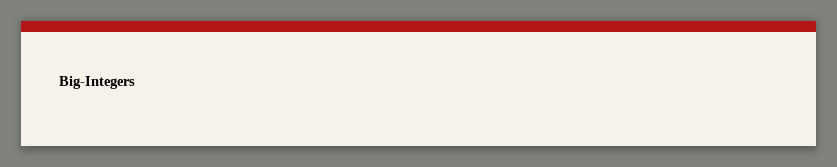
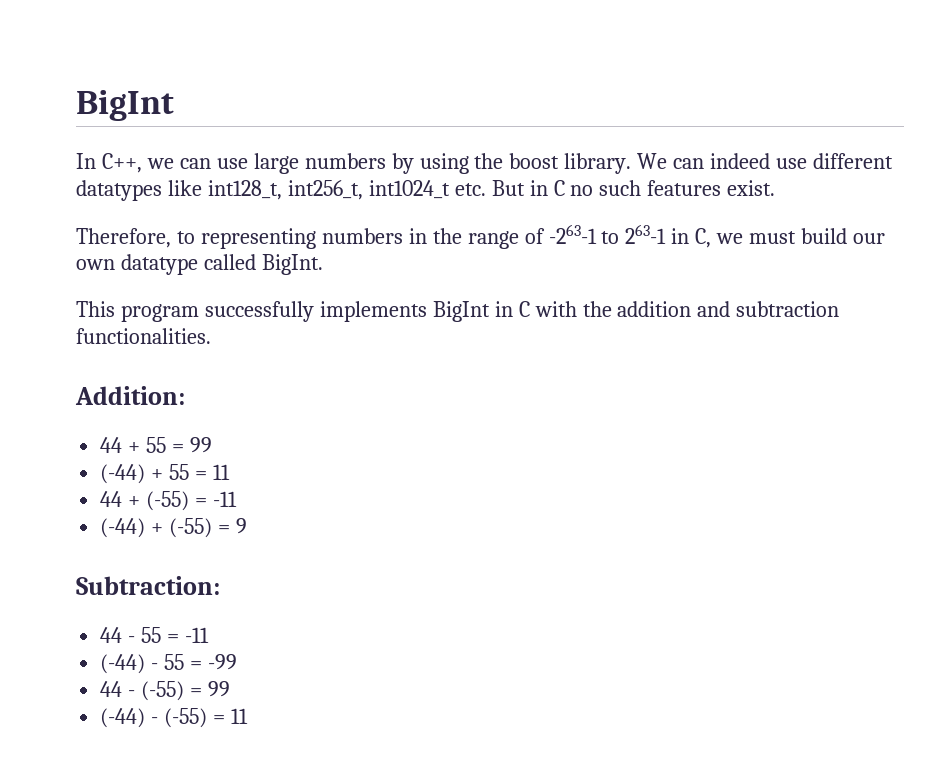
[59,76,135,89] Big-Integers -> [76,90,174,121] [76,153,894,174] [76,180,776,201] [76,224,886,249] [76,254,323,275] [76,301,840,322] [76,328,211,344] [75,386,185,405] [100,437,212,453] [100,464,230,484] [100,491,237,511] [100,518,247,538] [76,576,220,595] [100,627,209,643] [100,654,237,674] [100,681,230,701] [100,708,248,728] BigInt // In C++, we can use large numbers by using the boost library. We can indeed use different datatypes like int128_t, int256_t, int1024_t etc. But in C no such features exist. // Therefore, to representing numbers in the range of -263-1 to 263-1 in C, we must build our own datatype called BigInt. // This program successfully implements BigInt in C with the addition and subtraction functionalities. // Addition: // 44 + 55 = 99 // (-44) + 55 = 11 // 44 + (-55) = -11 // (-44) + (-55) = 9 // Subtraction: // 44 - 55 = -11 // (-44) - 55 = -99 // 44 - (-55) = 99 // (-44) - (-55) = 11

